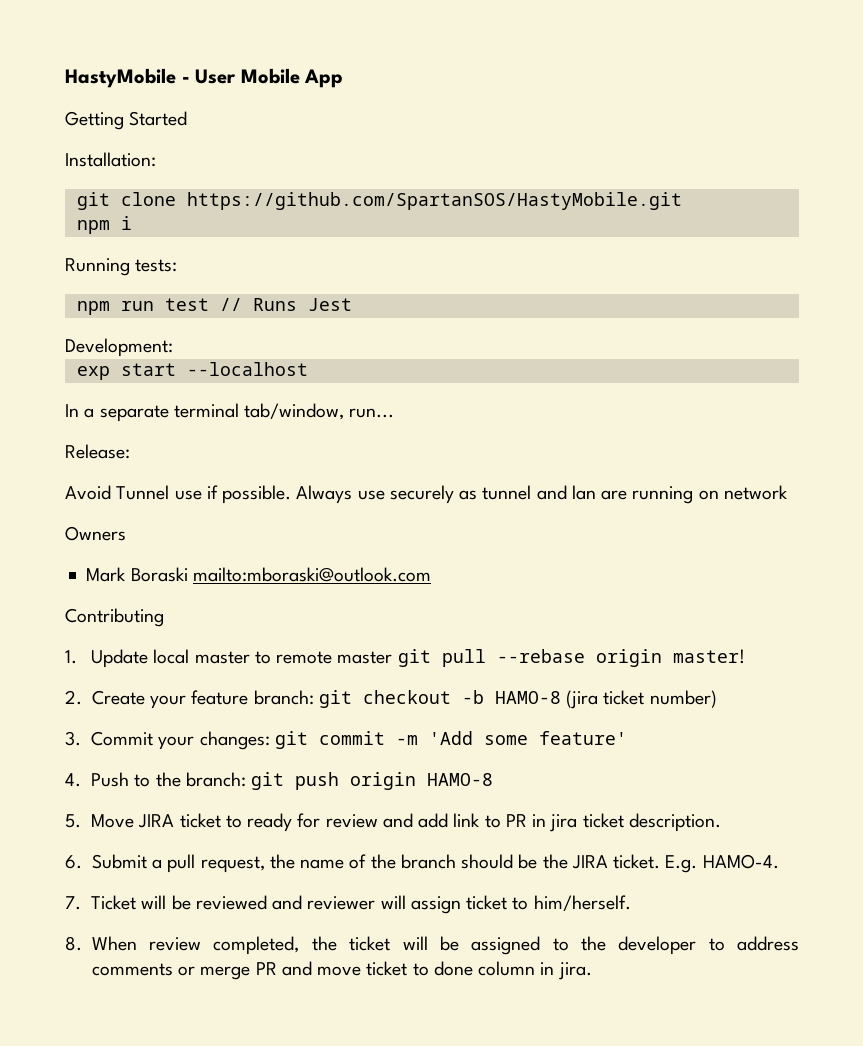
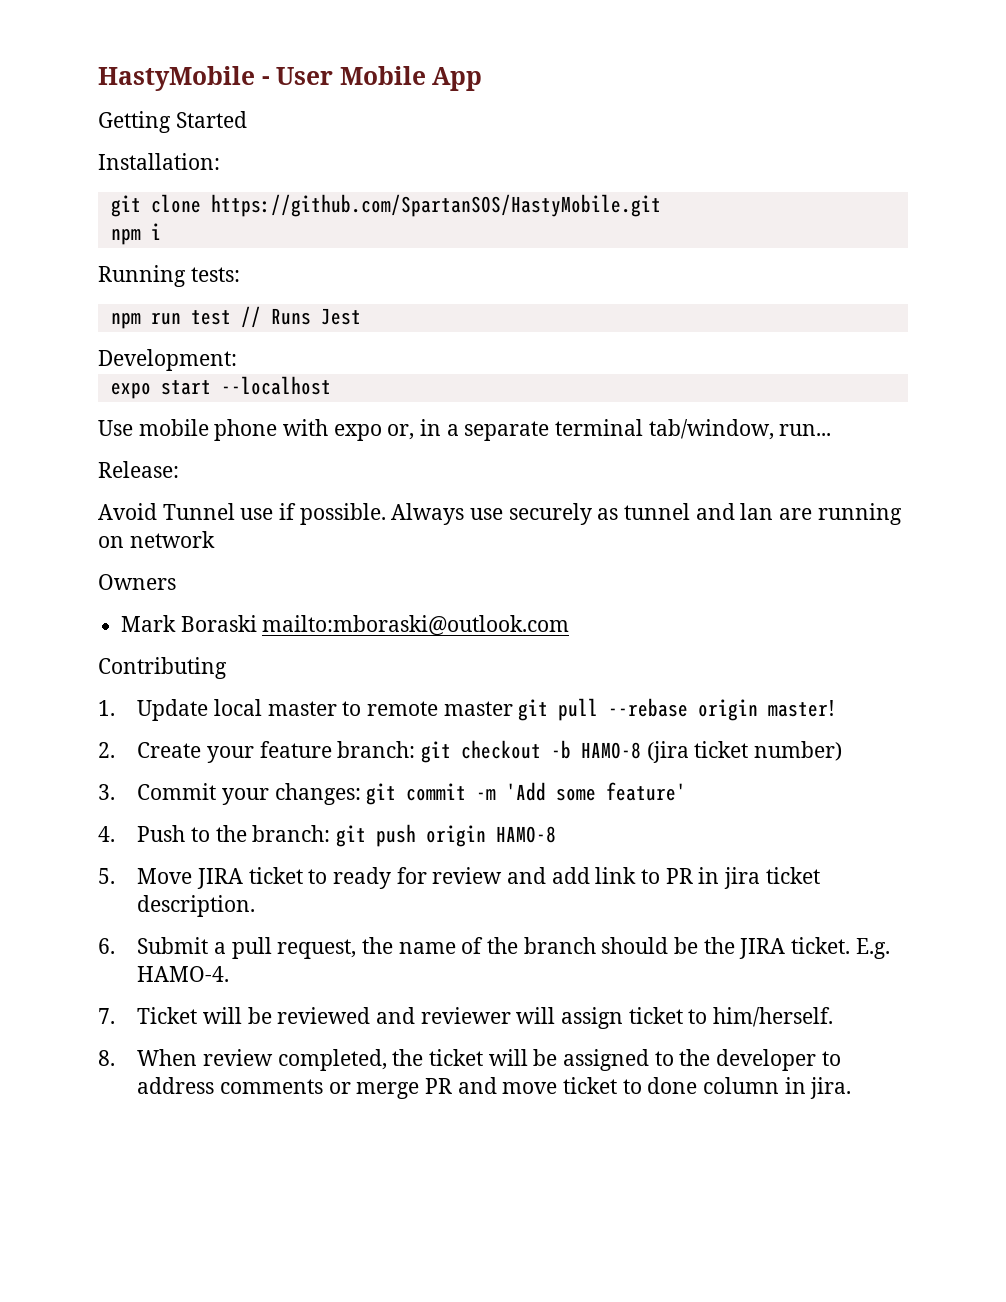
[76,366,110,380] exp -> [110,382,151,399] expo
[65,404,79,417] In -> [98,419,442,441] Use mobile phone with expo or, in

